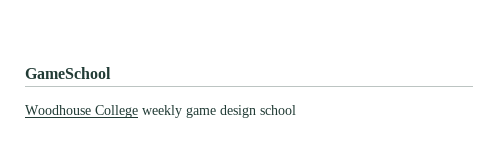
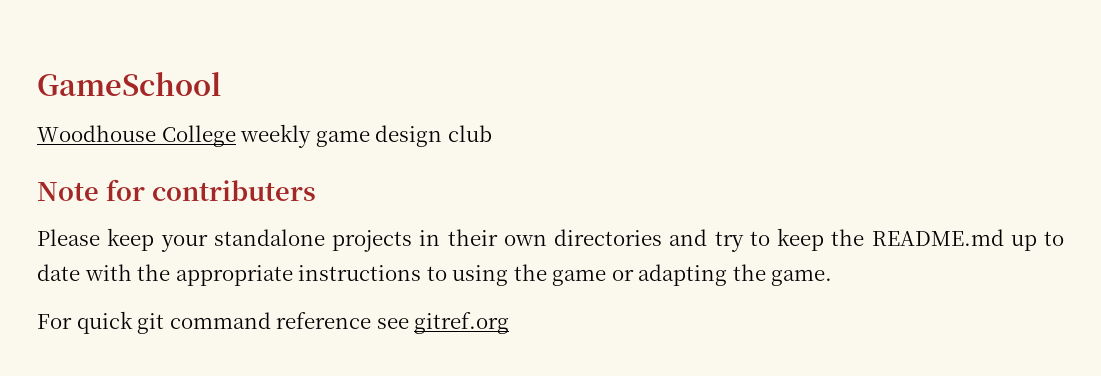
[260,105,296,115] school -> [447,125,492,142] [37,179,316,201] [37,228,1064,252] [37,264,833,286] [37,311,510,334] club // Note for contributers // Please keep your standalone projects in their own directories and try to keep the README.md up to date with the appropriate instructions to using the game or adapting the game. // For quick git command reference see gitref.org

